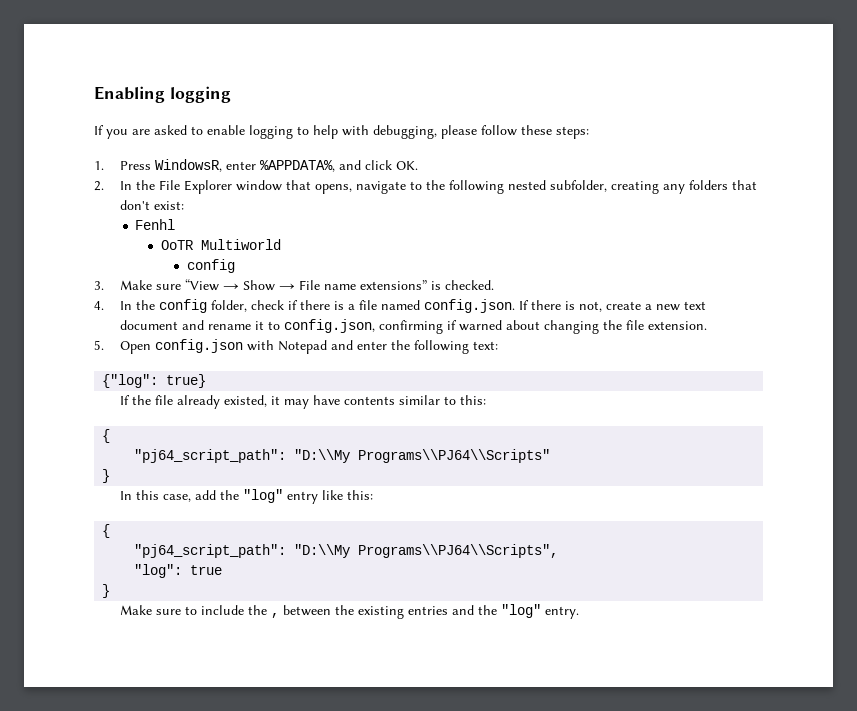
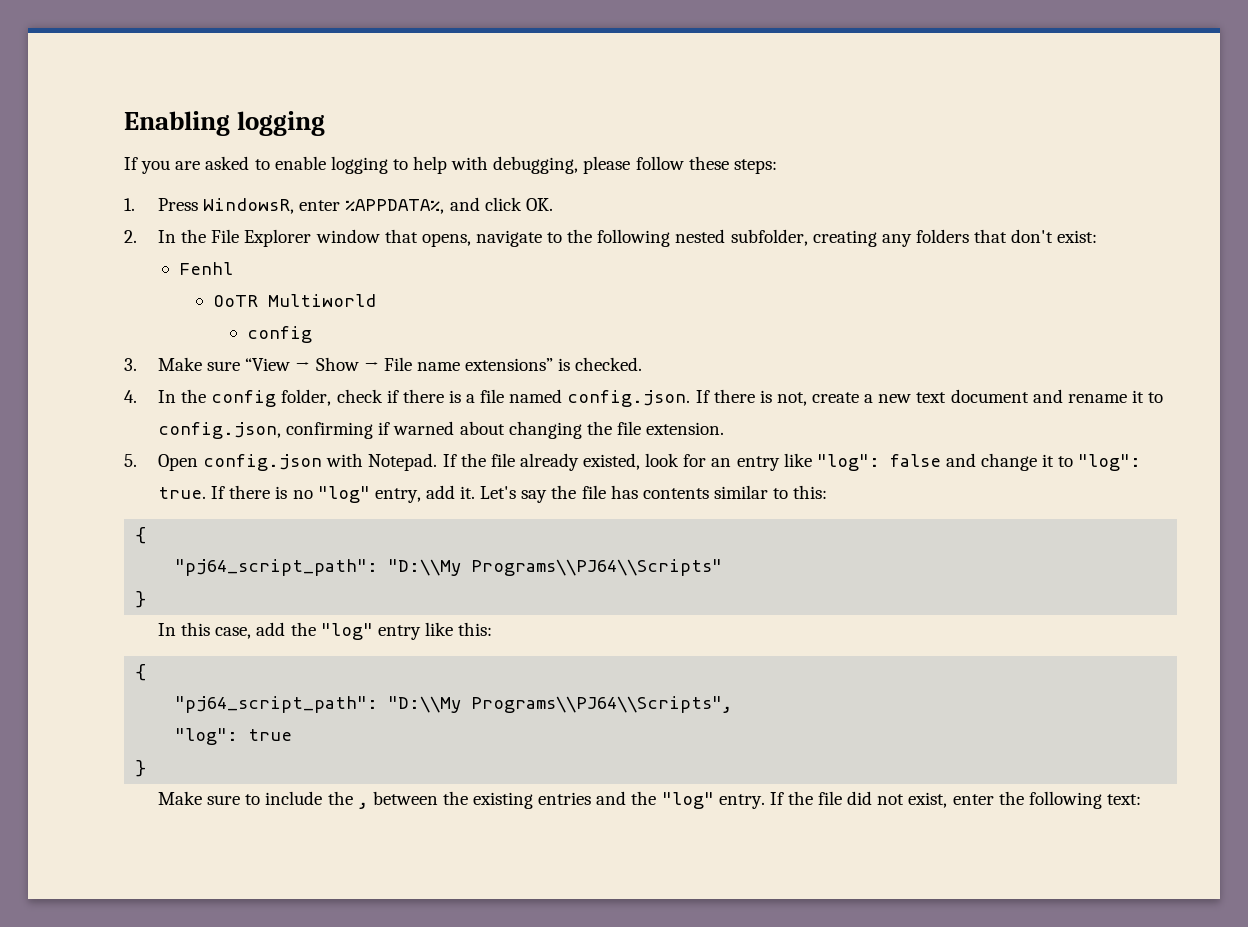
[277,340,498,354] [102,374,207,388] Notepad and enter the following text: // {"log": true} // -> [368,453,438,471] Notepad.
[270,395,340,409] it may have -> [645,453,1142,471] [157,485,638,503] look for an entry like "log": false and change it to "log": true. If there is no "log" entry, add it. Let's say the file has
(579, 612) none -> [769,791,1141,809] If the file did not exist, enter the following text:

